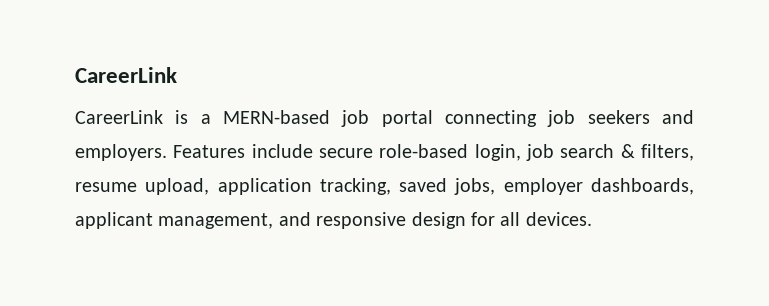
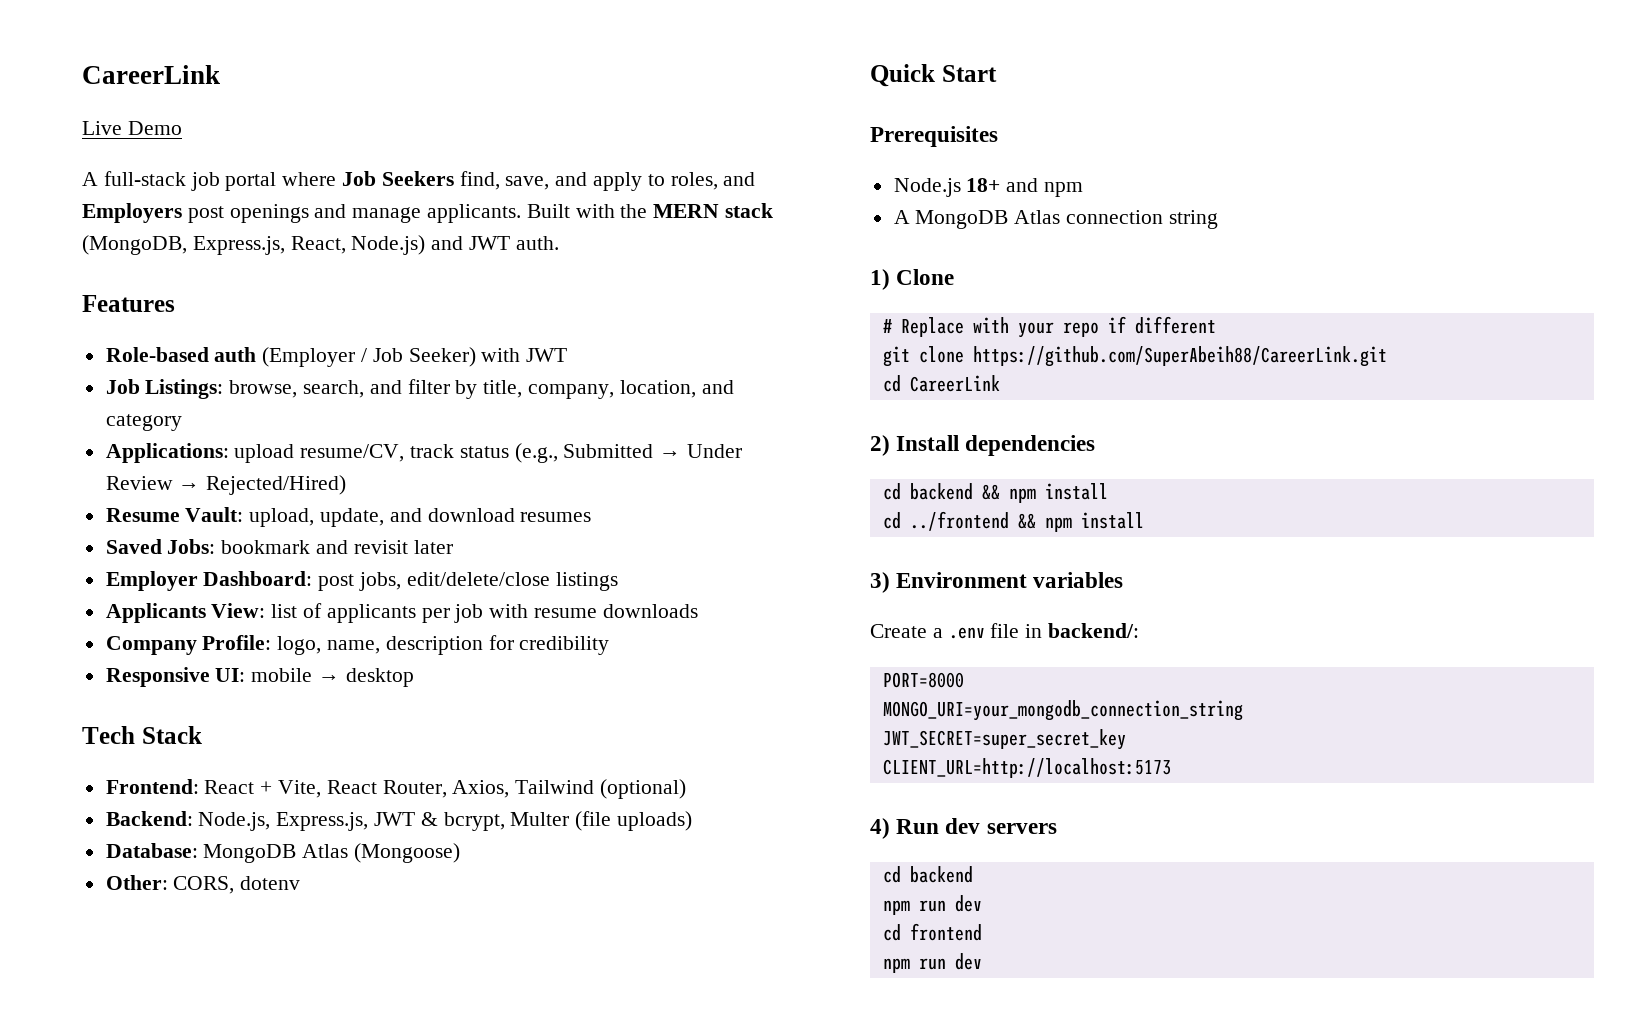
[75,67,177,83] [75,110,694,127] [75,144,694,161] [75,178,694,195] [75,212,592,229] CareerLink // CareerLink is a MERN-based job portal connecting job seekers and employers. Features include secure role-based login, job search & filters, resume upload, application tracking, saved jobs, employer dashboards, applicant management, and responsive design for all devices. -> [82,65,220,84] [82,121,182,135] [82,171,756,191] [82,203,774,223] [82,235,559,255] [82,295,175,312] [105,347,568,367] [105,379,734,399] [105,414,182,431] [105,443,743,463] [105,475,347,495] [105,507,592,527] [105,539,453,554] [105,571,618,591] [105,603,698,623] [105,635,610,655] [105,667,414,687] [82,726,202,744] [105,779,687,799] [105,811,693,831] [105,843,461,863] [105,875,301,894] [870,64,997,87] [870,126,998,147] [893,178,1084,197] [893,210,1218,229] [870,269,955,290] [882,316,1216,338] [882,346,1387,367] [882,375,1000,392] [870,435,1096,456] [882,483,1108,503] [882,511,1144,532] [870,572,1124,593] [870,623,1140,639] [882,672,964,688] [882,700,1243,721] [882,729,1126,750] [882,758,1171,778] [870,818,1057,839] [882,866,973,883] [882,895,982,915] [882,923,982,941] [882,953,982,973] CareerLink // Live Demo // A full‑stack job portal where Job Seekers find, save, and apply to roles, and Employers post openings and manage applicants. Built with the MERN stack (MongoDB, Express.js, React, Node.js) and JWT auth. // Features // Role-based auth (Employer / Job Seeker) with JWT // Job Listings: browse, search, and filter by title, company, location, and category // Applications: upload resume/CV, track status (e.g., Submitted → Under Review → Rejected/Hired) // Resume Vault: upload, update, and download resumes // Saved Jobs: bookmark and revisit later // Employer Dashboard: post jobs, edit/delete/close listings // Applicants View: list of applicants per job with resume downloads // Company Profile: logo, name, description for credibility // Responsive UI: mobile → desktop // Tech Stack // Frontend: React + Vite, React Router, Axios, Tailwind (optional) // Backend: Node.js, Express.js, JWT & bcrypt, Multer (file uploads) // Database: MongoDB Atlas (Mongoose) // Other: CORS, dotenv // Quick Start // Prerequisites // Node.js 18+ and npm // A MongoDB Atlas connection string // 1) Clone // # Replace with your repo if different // git clone https://github.com/SuperAbeih88/CareerLink.git // cd CareerLink // 2) Install dependencies // cd backend && npm install // cd ../frontend && npm install // 3) Environment variables // Create a .env file in backend/: // PORT=8000 // MONGO_URI=your_mongodb_connection_string // JWT_SECRET=super_secret_key // CLIENT_URL=http://localhost:5173 // 4) Run dev servers // cd backend // npm run dev // cd frontend // npm run dev

